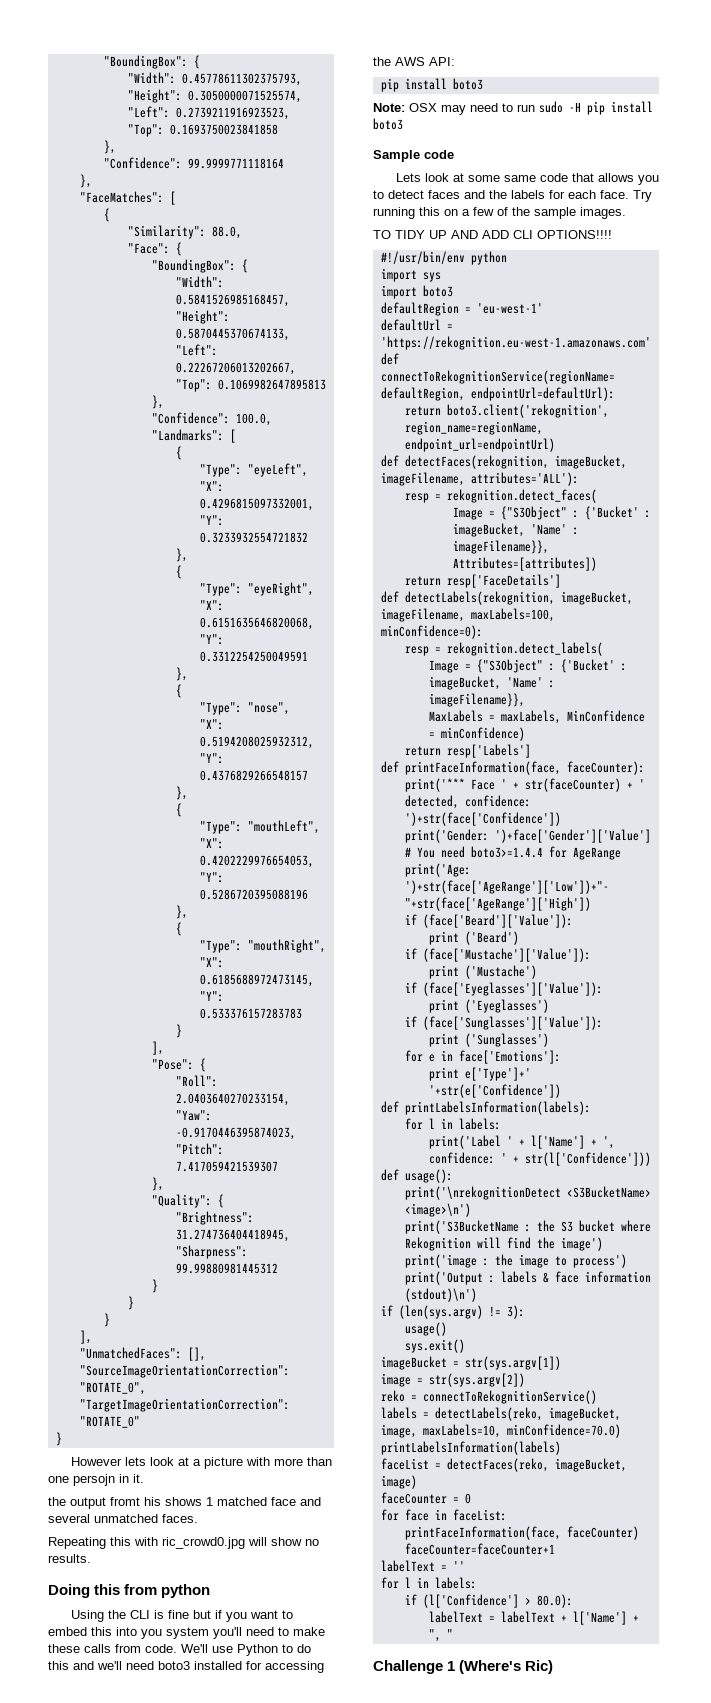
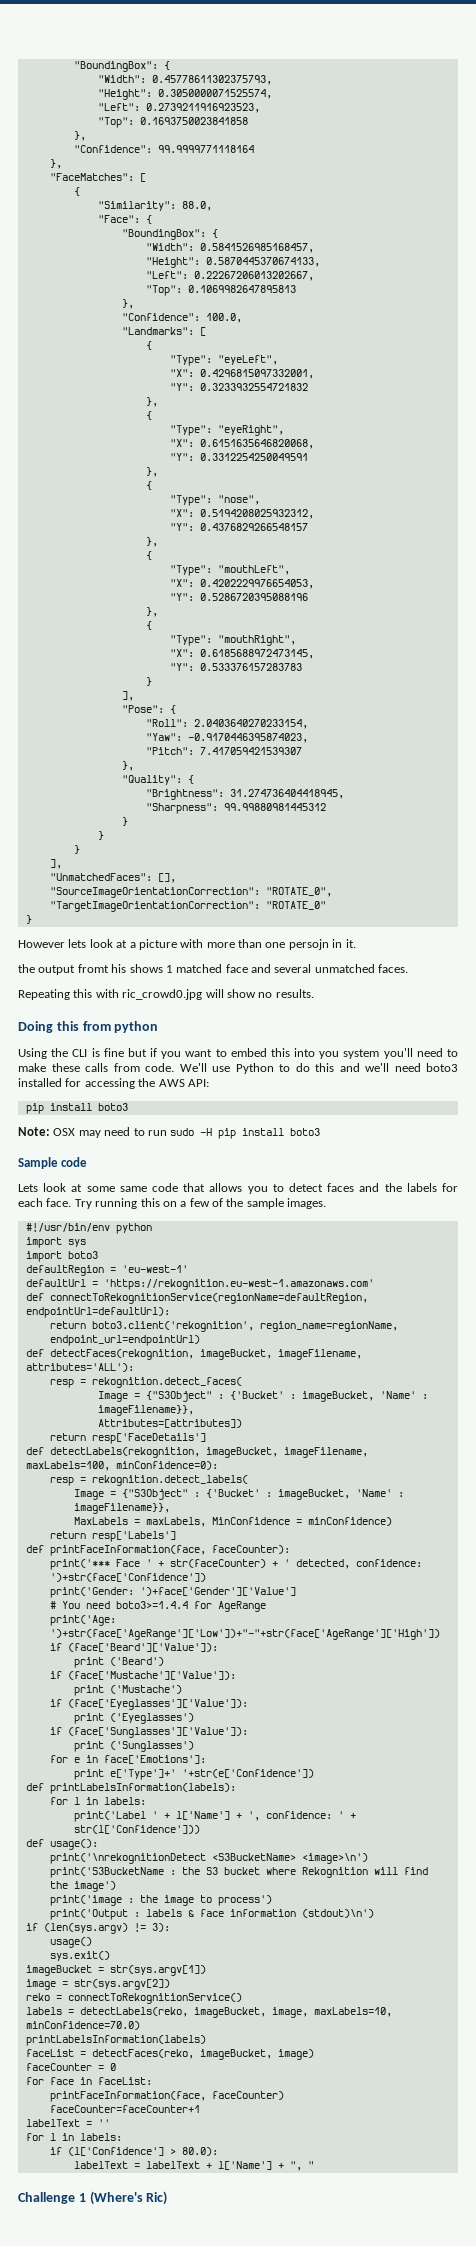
[373,230,612,239] // TO TIDY UP AND ADD CLI OPTIONS!!!! -> (327, 1203) none

